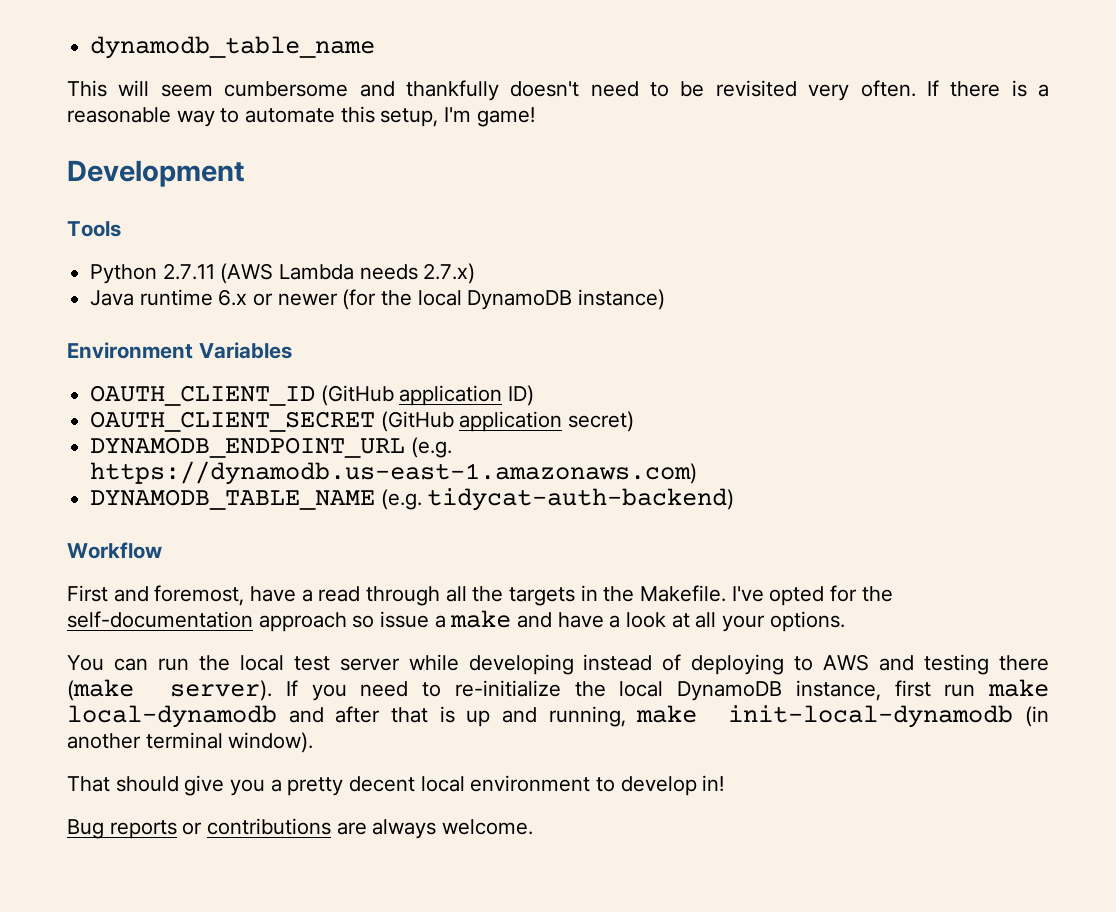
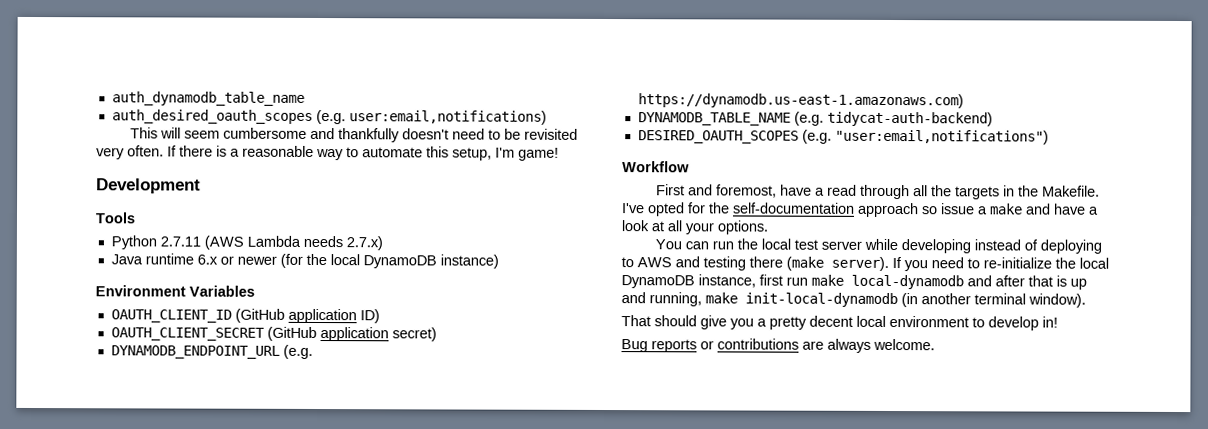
[90,36,376,59] dynamodb_table_name -> [111,91,305,106] [111,109,547,125] auth_dynamodb_table_name // auth_desired_oauth_scopes (e.g. user:email,notifications)
(735, 499) none -> [637,129,1049,145] // DESIRED_OAUTH_SCOPES (e.g. "user:email,notifications")

